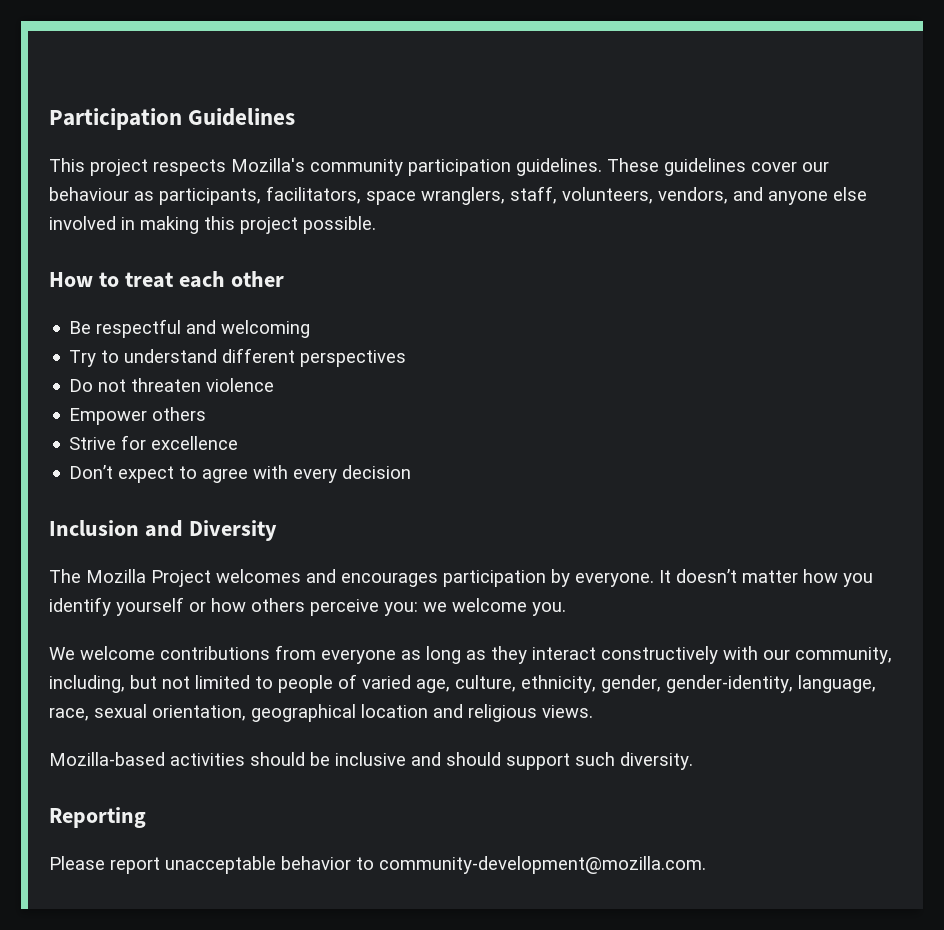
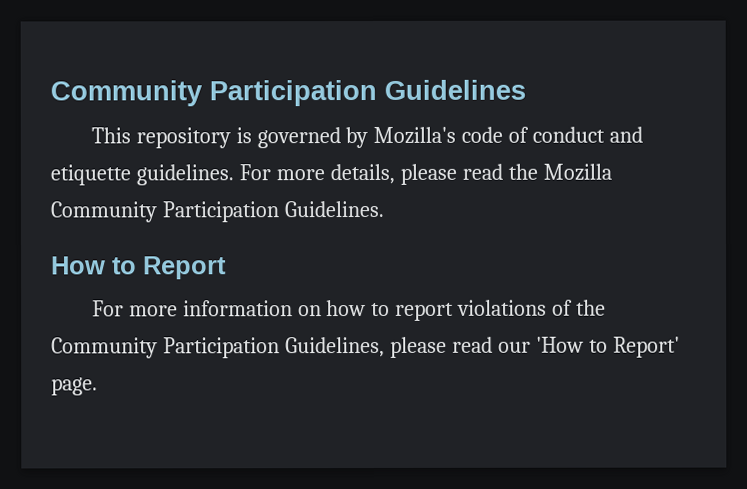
(49, 119) none -> [50,80,203,107] Community
[90,158,829,176] [49,186,867,205] [49,216,376,234] [49,271,284,288] [69,319,311,338] [69,348,407,367] [69,378,275,392] [69,407,207,425] [69,435,239,450] [69,465,412,483] [49,520,277,541] [49,569,873,587] [49,597,566,616] [49,645,892,664] [49,674,876,693] [49,704,593,722] [49,752,693,770] [49,807,146,828] [49,856,706,874] project respects Mozilla's community participation guidelines. These guidelines cover our behaviour as participants, facilitators, space wranglers, staff, volunteers, vendors, and anyone else involved in making this project possible. // How to treat each other // Be respectful and welcoming // Try to understand different perspectives // Do not threaten violence // Empower others // Strive for excellence // Don’t expect to agree with every decision // Inclusion and Diversity // The Mozilla Project welcomes and encourages participation by everyone. It doesn’t matter how you identify yourself or how others perceive you: we welcome you. // We welcome contributions from everyone as long as they interact constructively with our community, including, but not limited to people of varied age, culture, ethnicity, gender, gender-identity, language, race, sexual orientation, geographical location and religious views. // Mozilla-based activities should be inclusive and should support such diversity. // Reporting // Please report unacceptable behavior to community-development@mozilla.com. -> [135,126,644,149] [50,163,612,186] [50,200,384,223] [51,256,227,280] [91,299,607,321] [51,336,680,359] [51,377,98,396] repository is governed by Mozilla's code of conduct and etiquette guidelines. For more details, please read the Mozilla Community Participation Guidelines. // How to Report // For more information on how to report violations of the Community Participation Guidelines, please read our 'How to Report' page.

